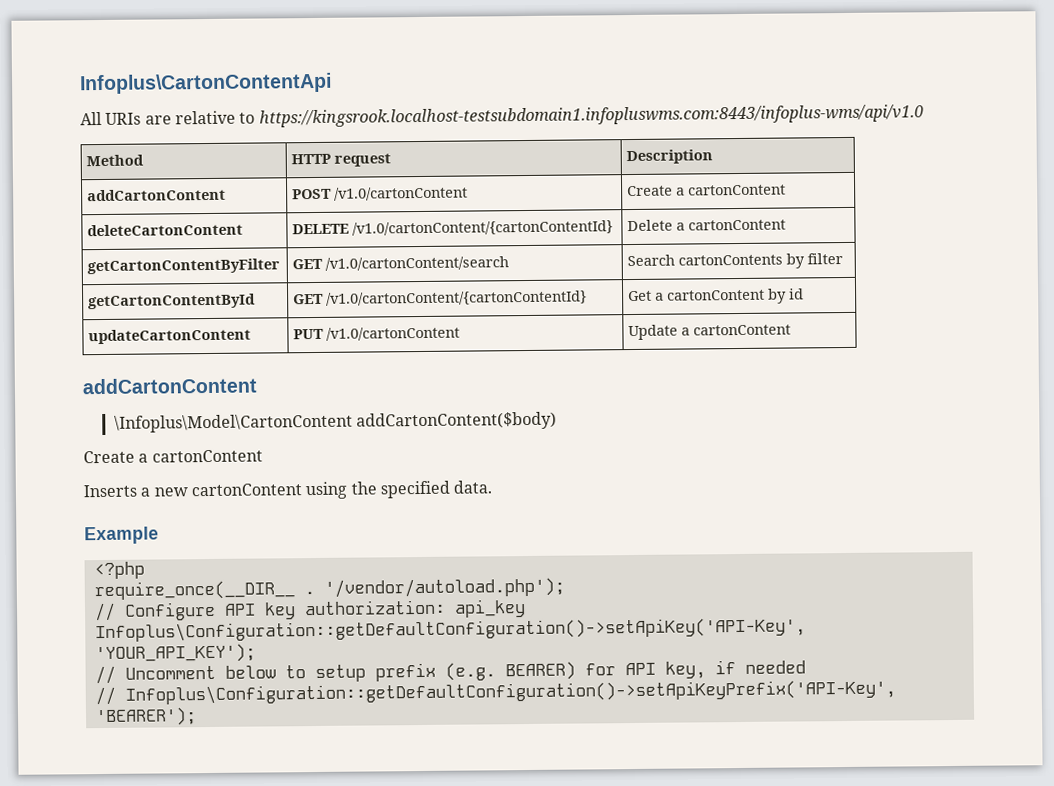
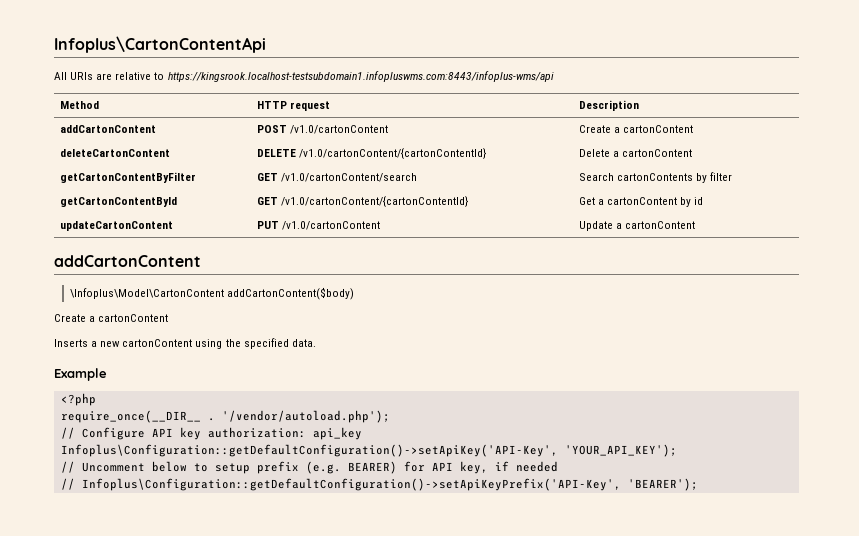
[258,104,924,128] https://kingsrook.localhost-testsubdomain1.infopluswms.com:8443/infoplus-wms/api/v1.0 -> [167,71,554,82] https://kingsrook.localhost-testsubdomain1.infopluswms.com:8443/infoplus-wms/api

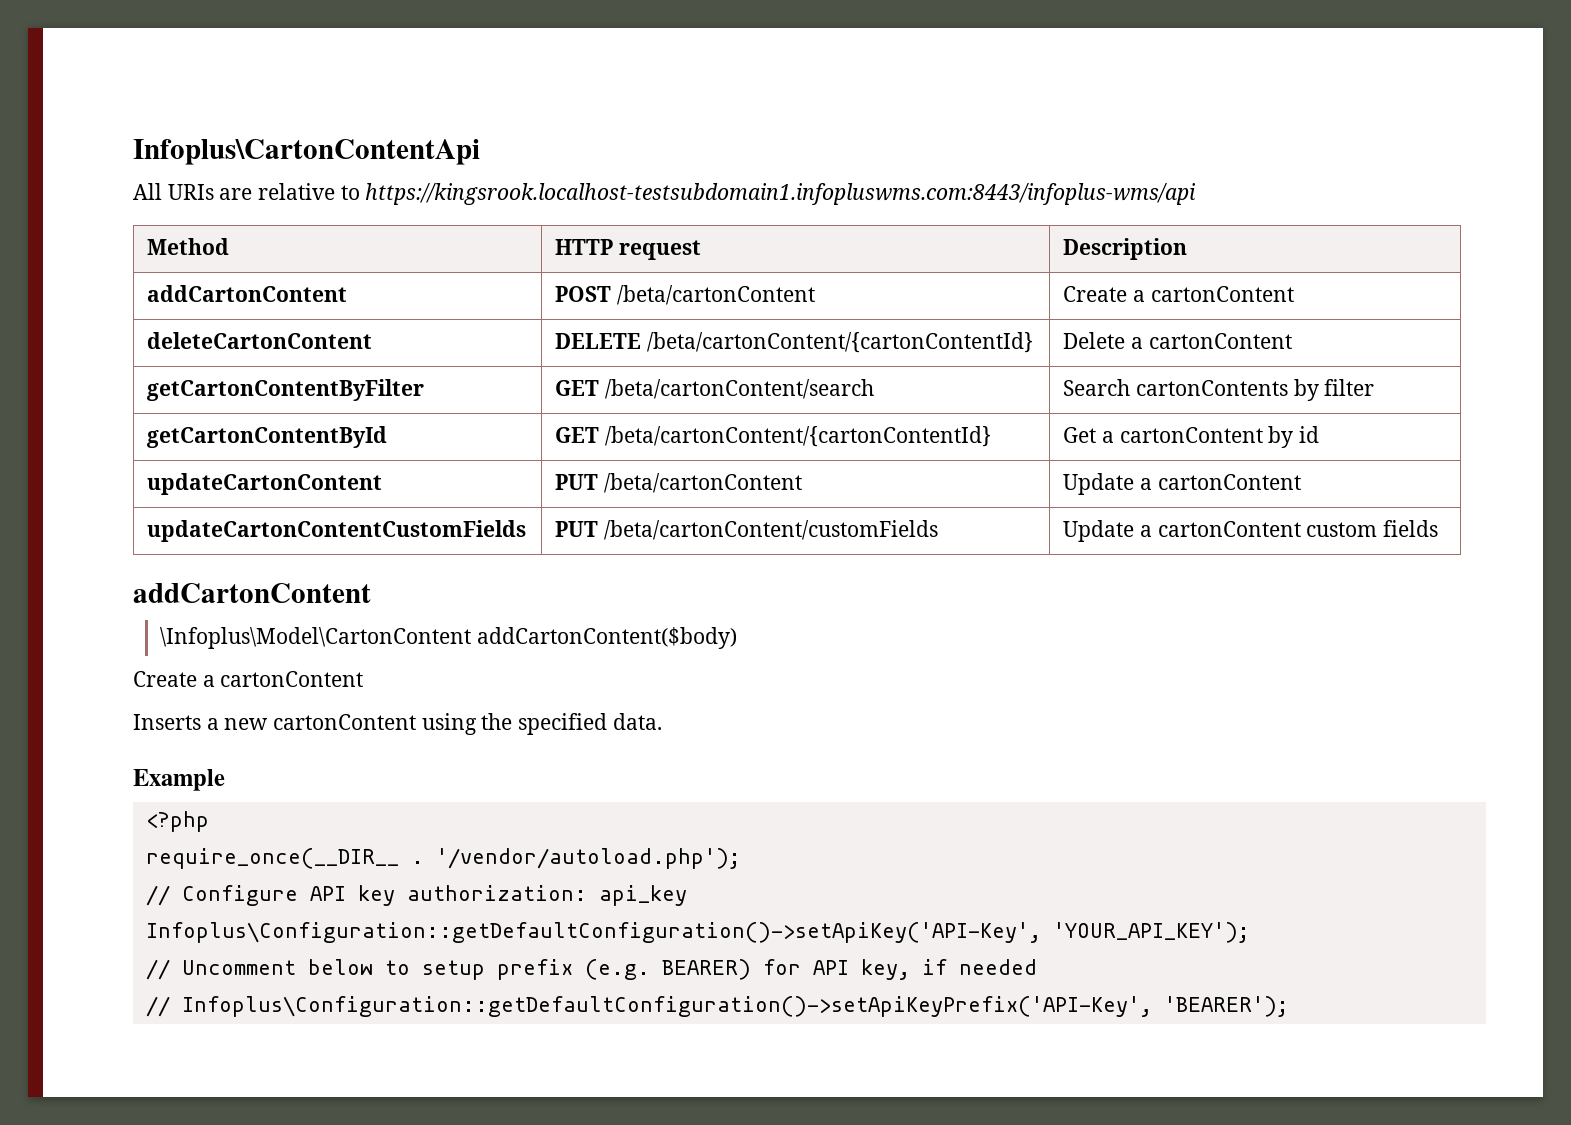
[289,125,388,134] /v1.0/cartonContent -> [616,285,815,305] /beta/cartonContent
[298,148,486,159] /v1.0/cartonContent/{cartonContentId} -> [646,332,1033,353] /beta/cartonContent/{cartonContentId}
[280,173,417,182] /v1.0/cartonContent/search -> [604,379,874,399] /beta/cartonContent/search
[280,196,468,207] /v1.0/cartonContent/{cartonContentId} -> [604,426,991,447] /beta/cartonContent/{cartonContentId}
[281,221,380,230] [578,221,695,231] /v1.0/cartonContent | Update a cartonContent -> [603,473,802,493] [1063,473,1301,495] [147,520,527,542] [555,520,938,540] [1063,520,1438,542] /beta/cartonContent | Update a cartonContent // updateCartonContentCustomFields | PUT /beta/cartonContent/customFields | Update a cartonContent custom fields

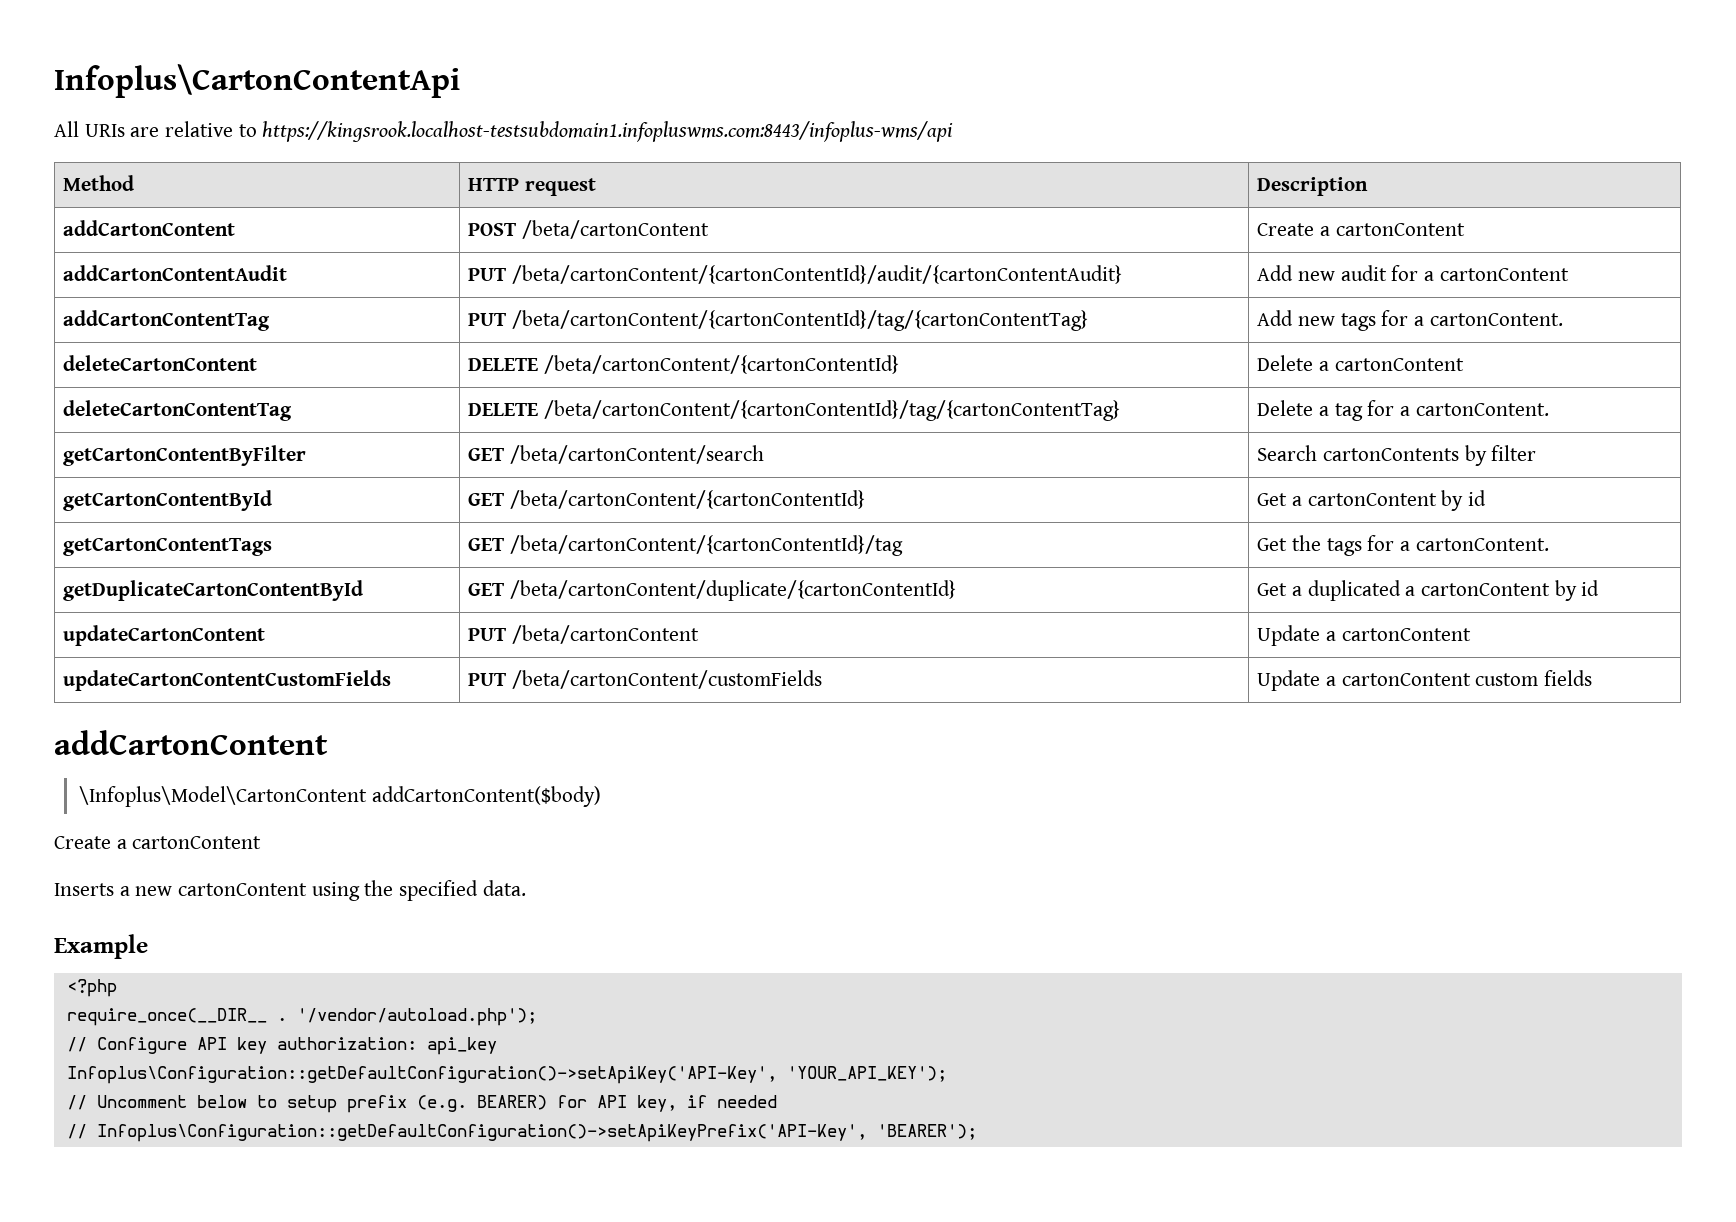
(1294, 294) none -> [63,265,288,281] [468,265,1122,284] [1257,265,1569,281] [63,310,271,331] [468,310,1088,331] [1257,310,1563,331] // addCartonContentAudit | PUT /beta/cartonContent/{cartonContentId}/audit/{cartonContentAudit} | Add new audit for a cartonContent // addCartonContentTag | PUT /beta/cartonContent/{cartonContentId}/tag/{cartonContentTag} | Add new tags for a cartonContent.
(1292, 341) none -> [63,400,293,421] [468,400,1120,421] [1257,400,1549,421] // deleteCartonContentTag | DELETE /beta/cartonContent/{cartonContentId}/tag/{cartonContentTag} | Delete a tag for a cartonContent.
(1319, 434) none -> [63,538,273,556] [468,535,903,556] [1257,535,1549,556] [63,580,364,601] [468,580,956,601] [1257,580,1600,601] // getCartonContentTags | GET /beta/cartonContent/{cartonContentId}/tag | Get the tags for a cartonContent. // getDuplicateCartonContentById | GET /beta/cartonContent/duplicate/{cartonContentId} | Get a duplicated a cartonContent by id

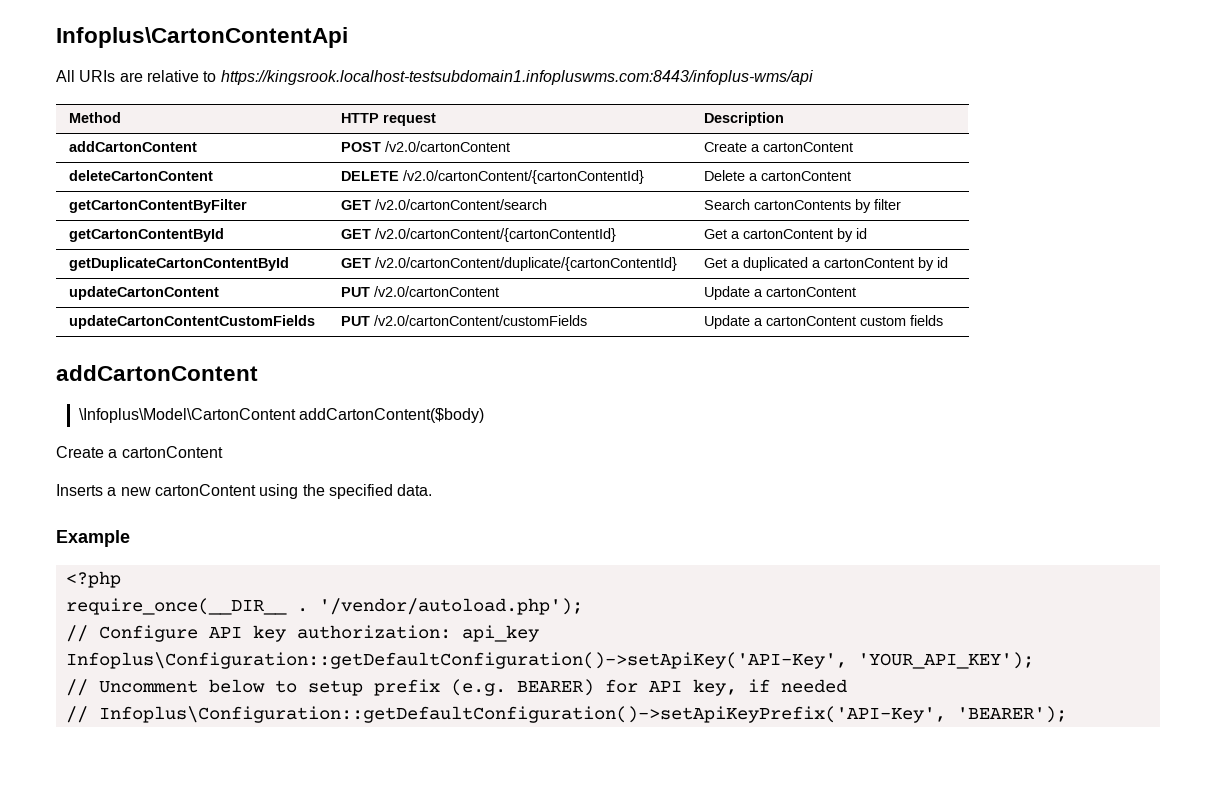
[521,220,709,239] [1257,223,1465,236] [63,265,288,281] [468,265,1122,284] [1257,265,1569,281] [63,310,271,331] [468,310,1088,331] [1257,310,1563,331] /beta/cartonContent | Create a cartonContent // addCartonContentAudit | PUT /beta/cartonContent/{cartonContentId}/audit/{cartonContentAudit} | Add new audit for a cartonContent // addCartonContentTag | PUT /beta/cartonContent/{cartonContentId}/tag/{cartonContentTag} | Add new tags for a cartonContent. -> [384,141,510,152] [703,142,853,152] /v2.0/cartonContent | Create a cartonContent
[543,355,899,374] /beta/cartonContent/{cartonContentId} -> [402,170,644,184] /v2.0/cartonContent/{cartonContentId}
[63,400,293,421] [468,400,1120,421] [1257,400,1549,421] // deleteCartonContentTag | DELETE /beta/cartonContent/{cartonContentId}/tag/{cartonContentTag} | Delete a tag for a cartonContent. -> (851, 176) none
[509,445,764,464] /beta/cartonContent/search -> [374,199,547,210] /v2.0/cartonContent/search
[509,490,865,509] /beta/cartonContent/{cartonContentId} -> [374,228,616,242] /v2.0/cartonContent/{cartonContentId}
[63,538,273,556] [468,535,903,556] [1257,535,1549,556] // getCartonContentTags | GET /beta/cartonContent/{cartonContentId}/tag | Get the tags for a cartonContent. -> (867, 233) none
[509,580,956,601] /beta/cartonContent/duplicate/{cartonContentId} -> [374,257,677,271] /v2.0/cartonContent/duplicate/{cartonContentId}
[511,625,699,644] /beta/cartonContent -> [373,286,499,297] /v2.0/cartonContent
[511,670,822,689] /beta/cartonContent/customFields -> [373,315,587,326] /v2.0/cartonContent/customFields

